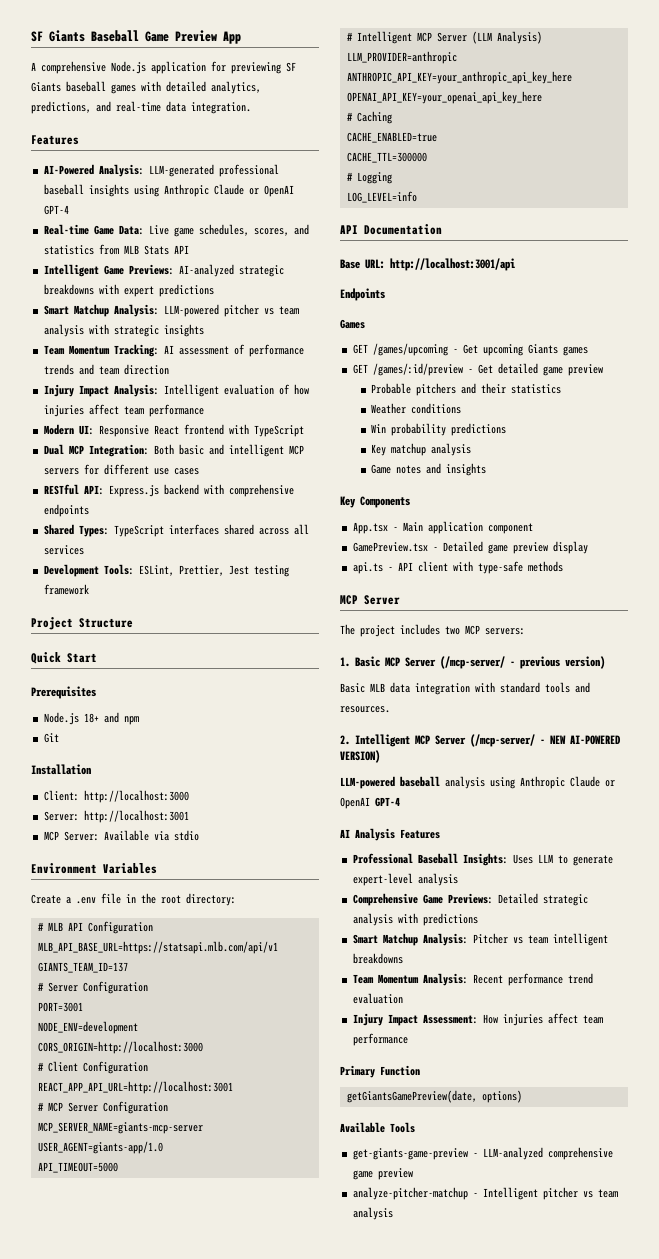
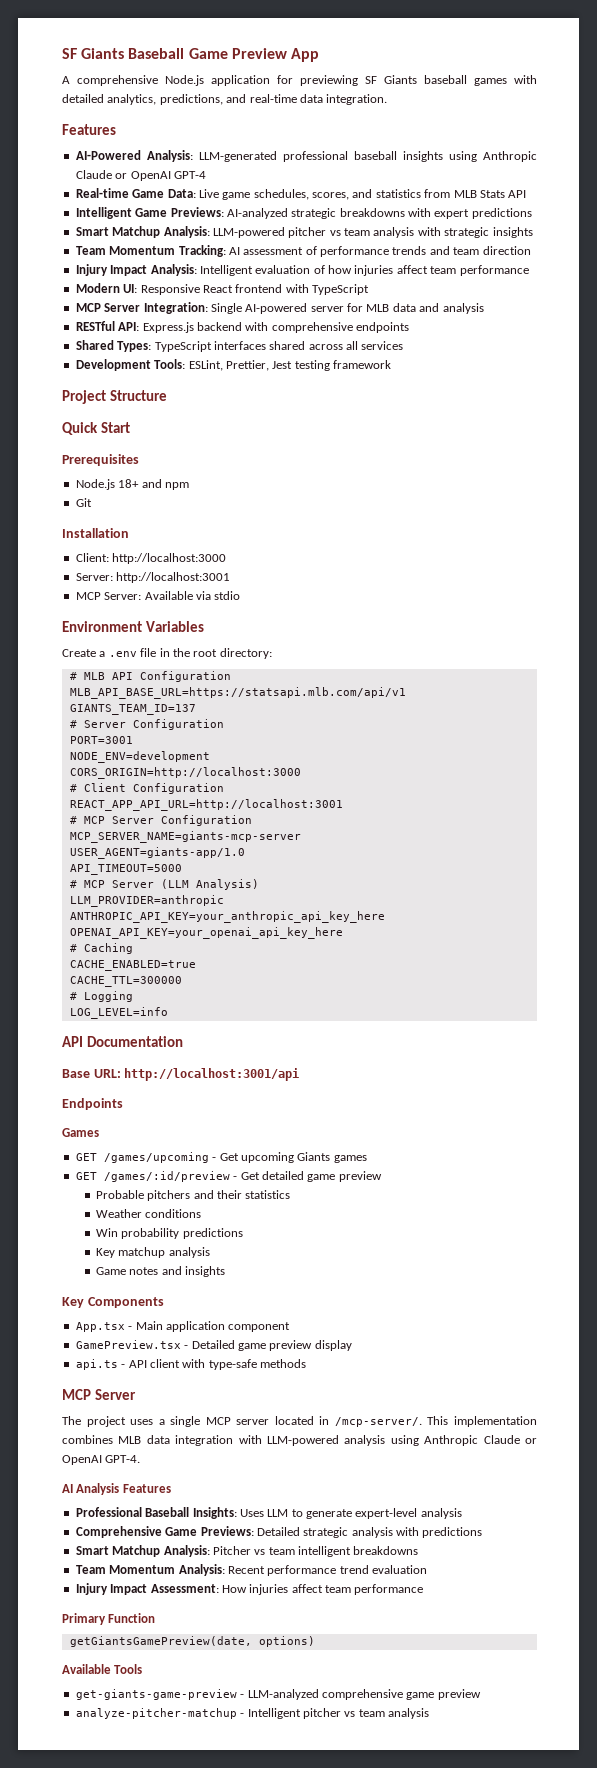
[43,444,304,457] [43,464,199,475] Dual MCP Integration: Both basic and intelligent MCP servers for different use cases -> [75,302,484,314] MCP Server Integration: Single AI-powered server for MLB data and analysis
[356,31,412,44] Intelligent -> (77, 884) none
[400,624,525,635] [340,656,605,669] [340,682,590,695] [340,706,390,713] [340,734,621,747] [340,750,380,763] [340,776,440,789] includes two MCP servers: // 1. Basic MCP Server (/mcp-server/ - previous version) // Basic MLB data integration with standard tools and resources. // 2. Intelligent MCP Server (/mcp-server/ - NEW AI-POWERED VERSION) // LLM-powered baseball -> [130,1416,537,1427] [62,1435,339,1446] uses a single MCP server located in /mcp-server/. This implementation combines MLB data integration with LLM-powered
[375,797,400,807] GPT-4 -> [105,1455,141,1463] GPT-4.

